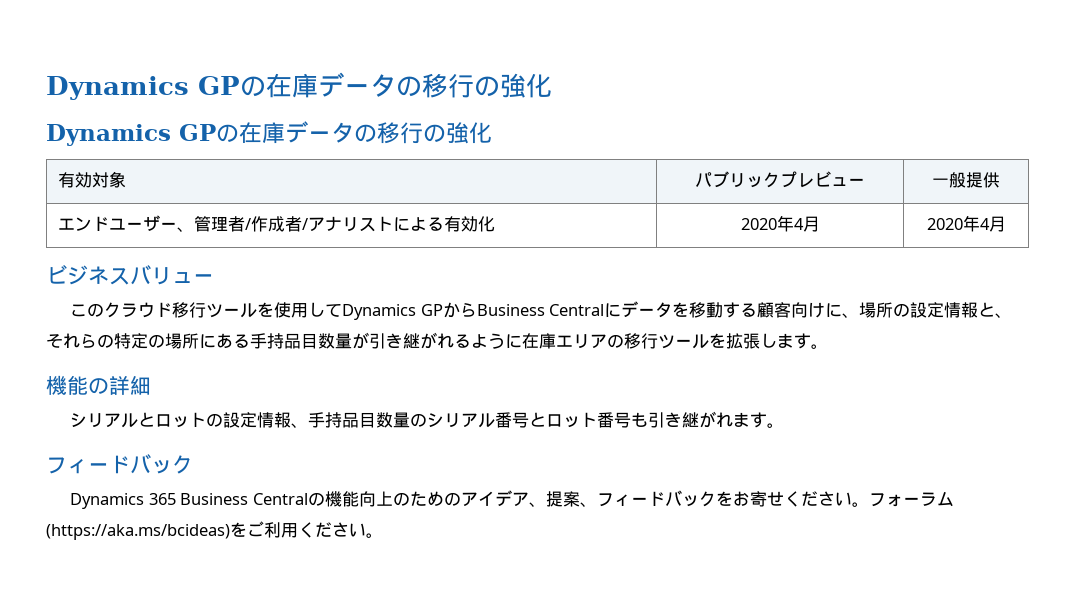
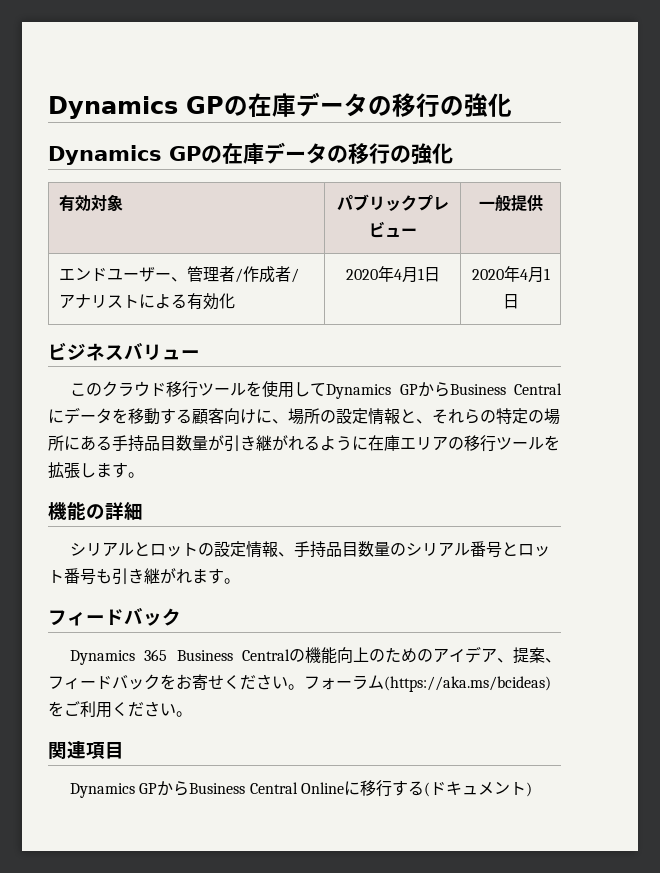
[926,215,1006,232] | 2020年4月 -> [417,267,440,282] [471,266,550,283] [502,294,519,309] 1日 | 2020年4月1日
(383, 535) none -> [48,741,124,759] [70,780,533,798] // 関連項目 // Dynamics GPからBusiness Central Onlineに移行する(ドキュメント)

